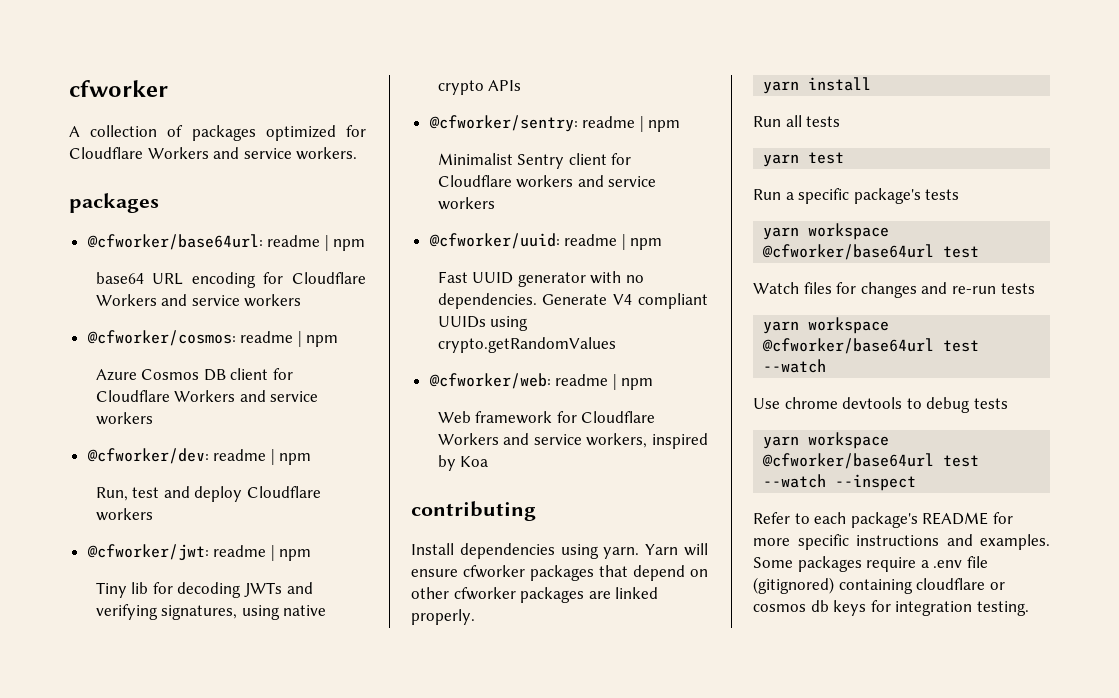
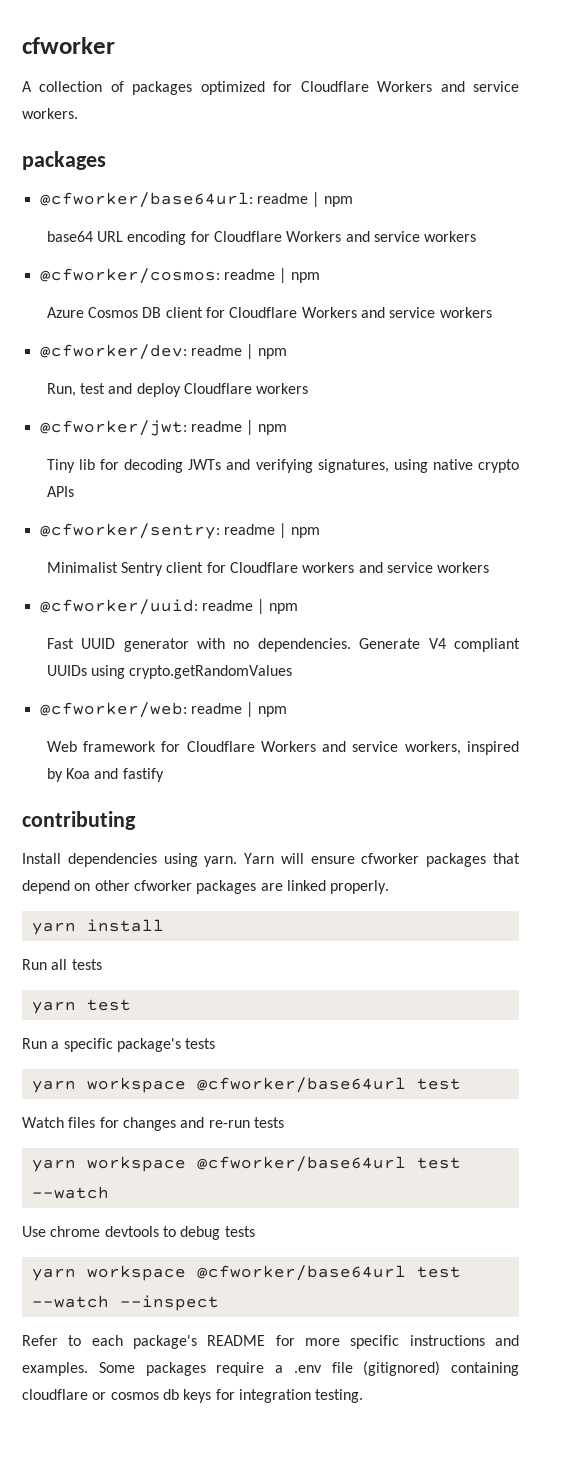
(489, 461) none -> [94,768,164,782] and fastify

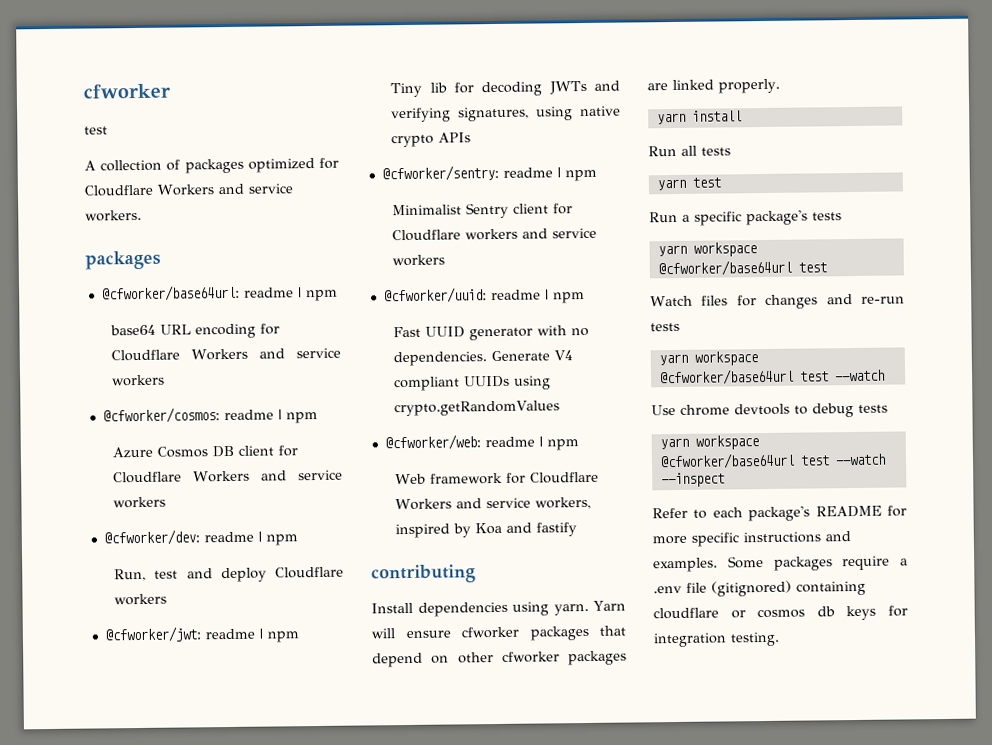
[22,37,115,54] cfworker -> [83,83,171,99] [84,126,108,135] cfworker // test

